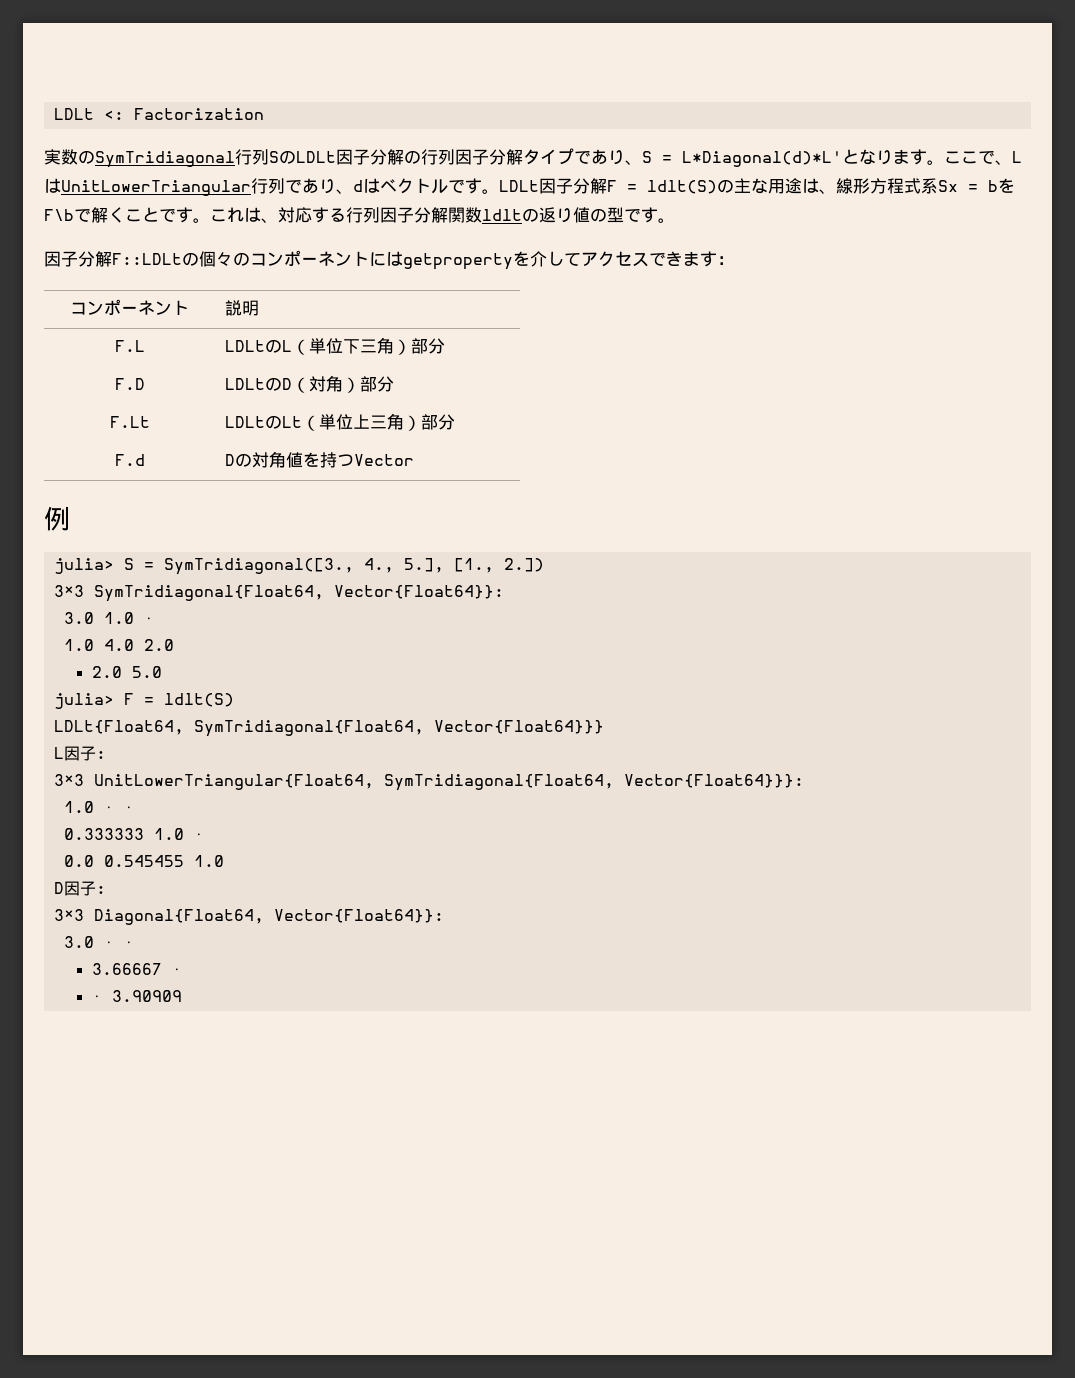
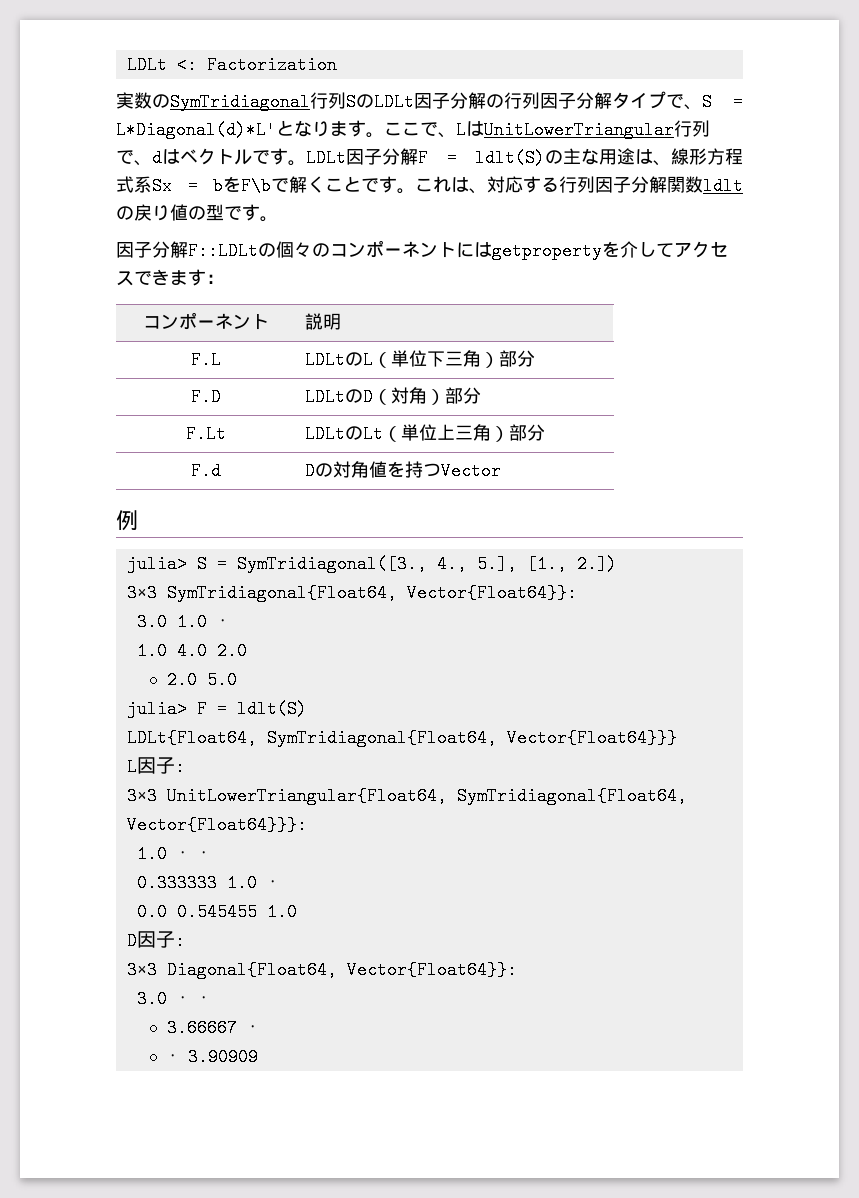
[591,149,625,165] あり -> (684, 101) none
[302,178,336,194] あり -> (134, 157) none
[539,207,556,223] 返 -> [134,204,152,221] 戻

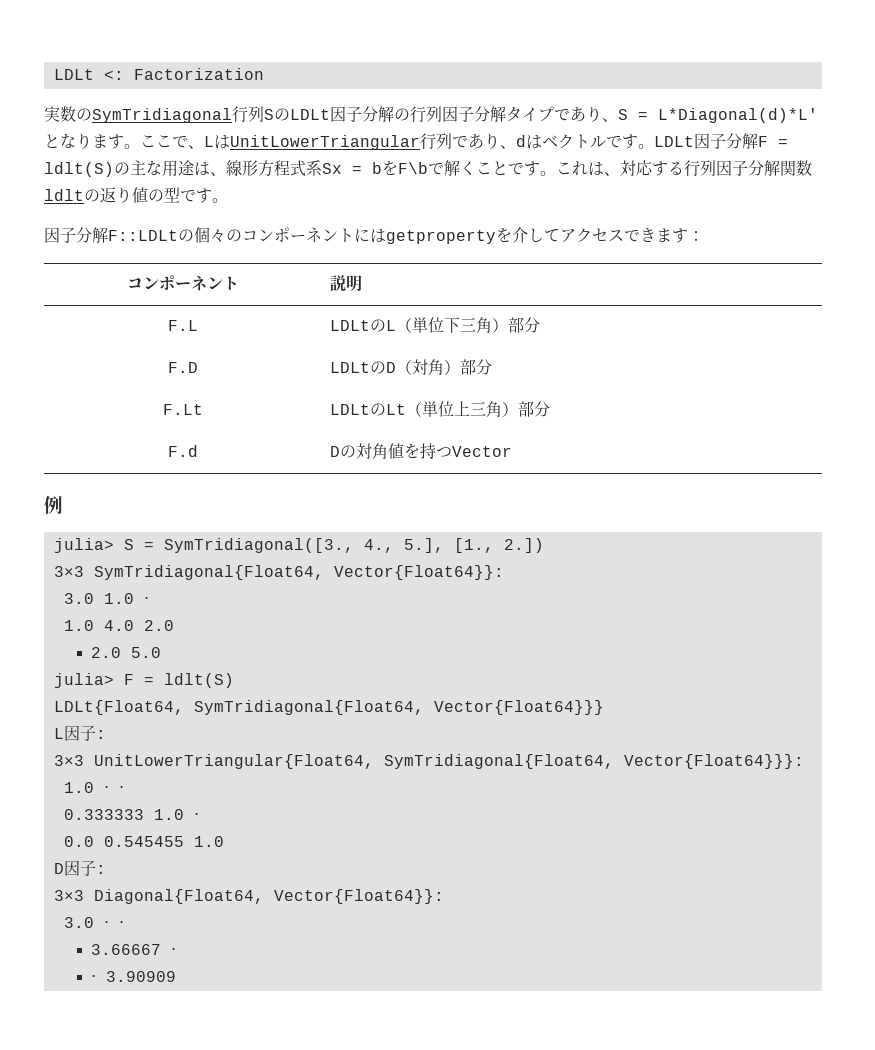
(684, 101) none -> [570,106,602,122] あり
(134, 157) none -> [468,133,500,149] あり
[134,204,152,221] 戻 -> [100,187,116,203] 返

